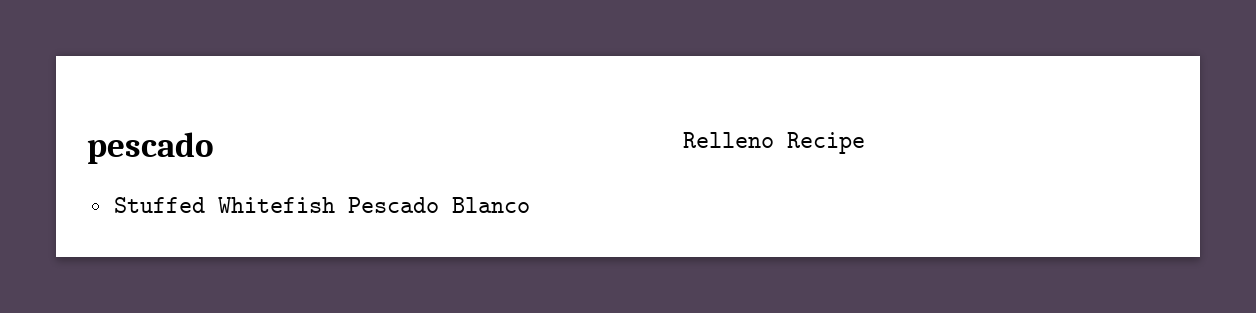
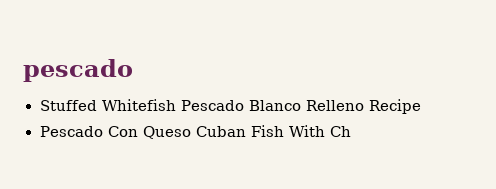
(865, 143) none -> [39,125,351,139] // Pescado Con Queso Cuban Fish With Ch

